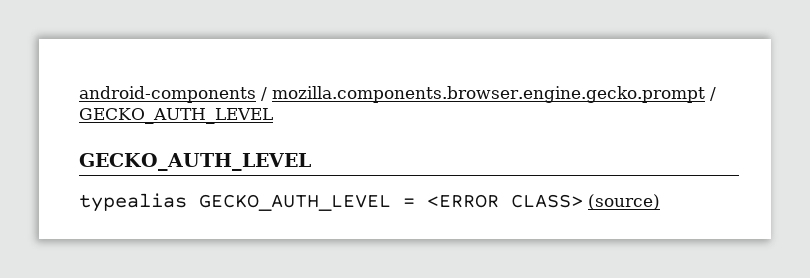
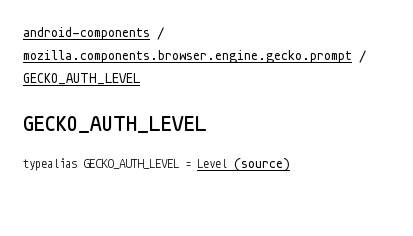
[427,194,583,208] <ERROR CLASS> -> [197,159,227,168] Level

